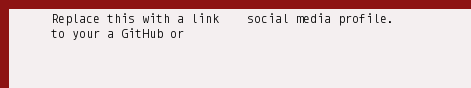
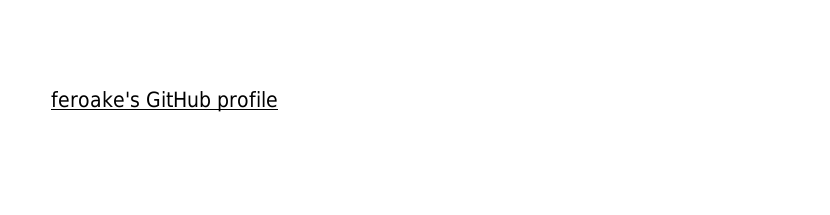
[51,13,219,26] [51,28,184,40] [247,13,394,26] Replace this with a link to your a GitHub or social media profile. -> [51,91,278,112] feroake's GitHub profile

